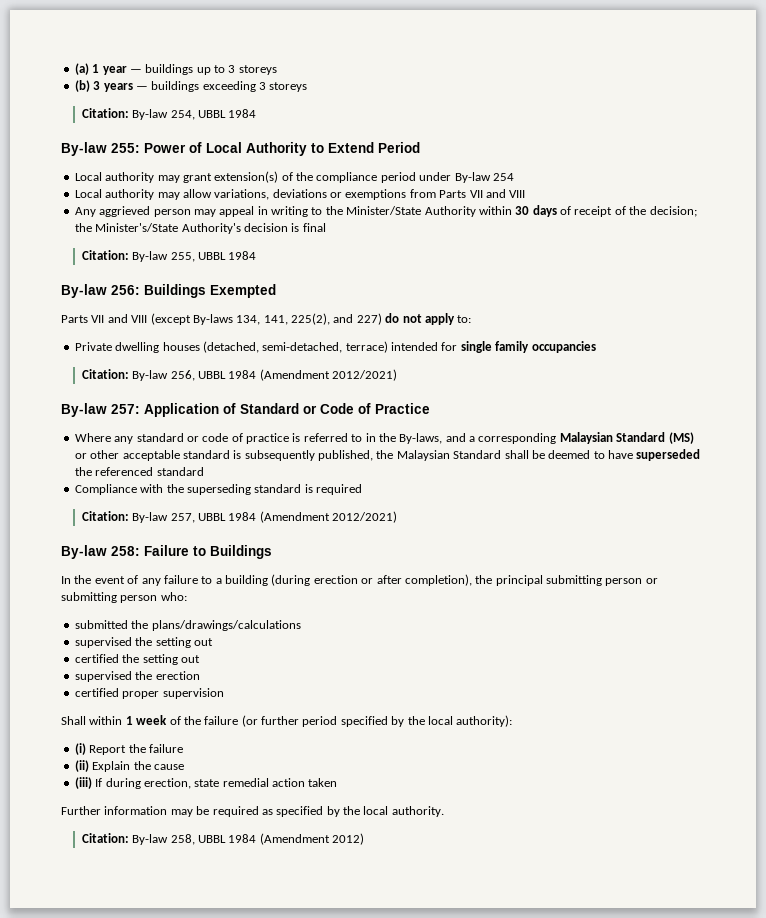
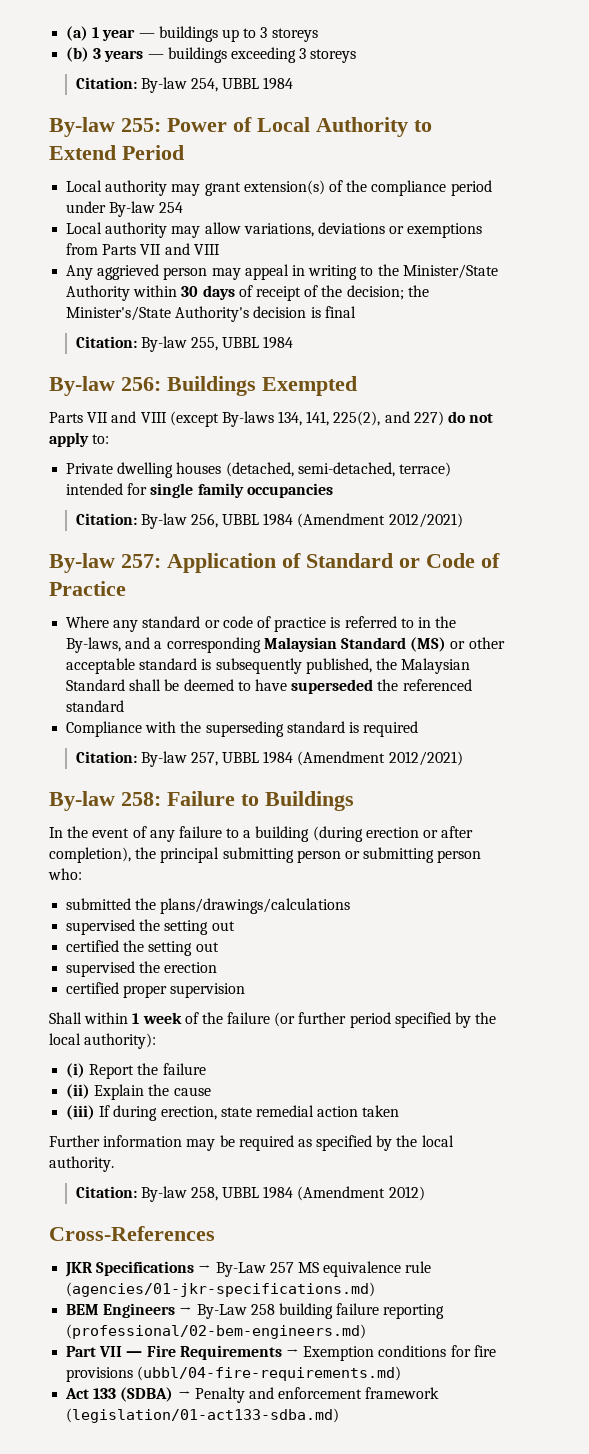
(365, 839) none -> [49,1226,215,1241] [65,1261,432,1277] [66,1282,376,1297] [66,1303,445,1319] [66,1324,367,1339] [66,1345,496,1361] [66,1366,402,1382] [65,1387,440,1403] [66,1408,340,1423] // Cross-References // JKR Specifications → By-Law 257 MS equivalence rule (agencies/01-jkr-specifications.md) // BEM Engineers → By-Law 258 building failure reporting (professional/02-bem-engineers.md) // Part VII — Fire Requirements → Exemption conditions for fire provisions (ubbl/04-fire-requirements.md) // Act 133 (SDBA) → Penalty and enforcement framework (legislation/01-act133-sdba.md)

